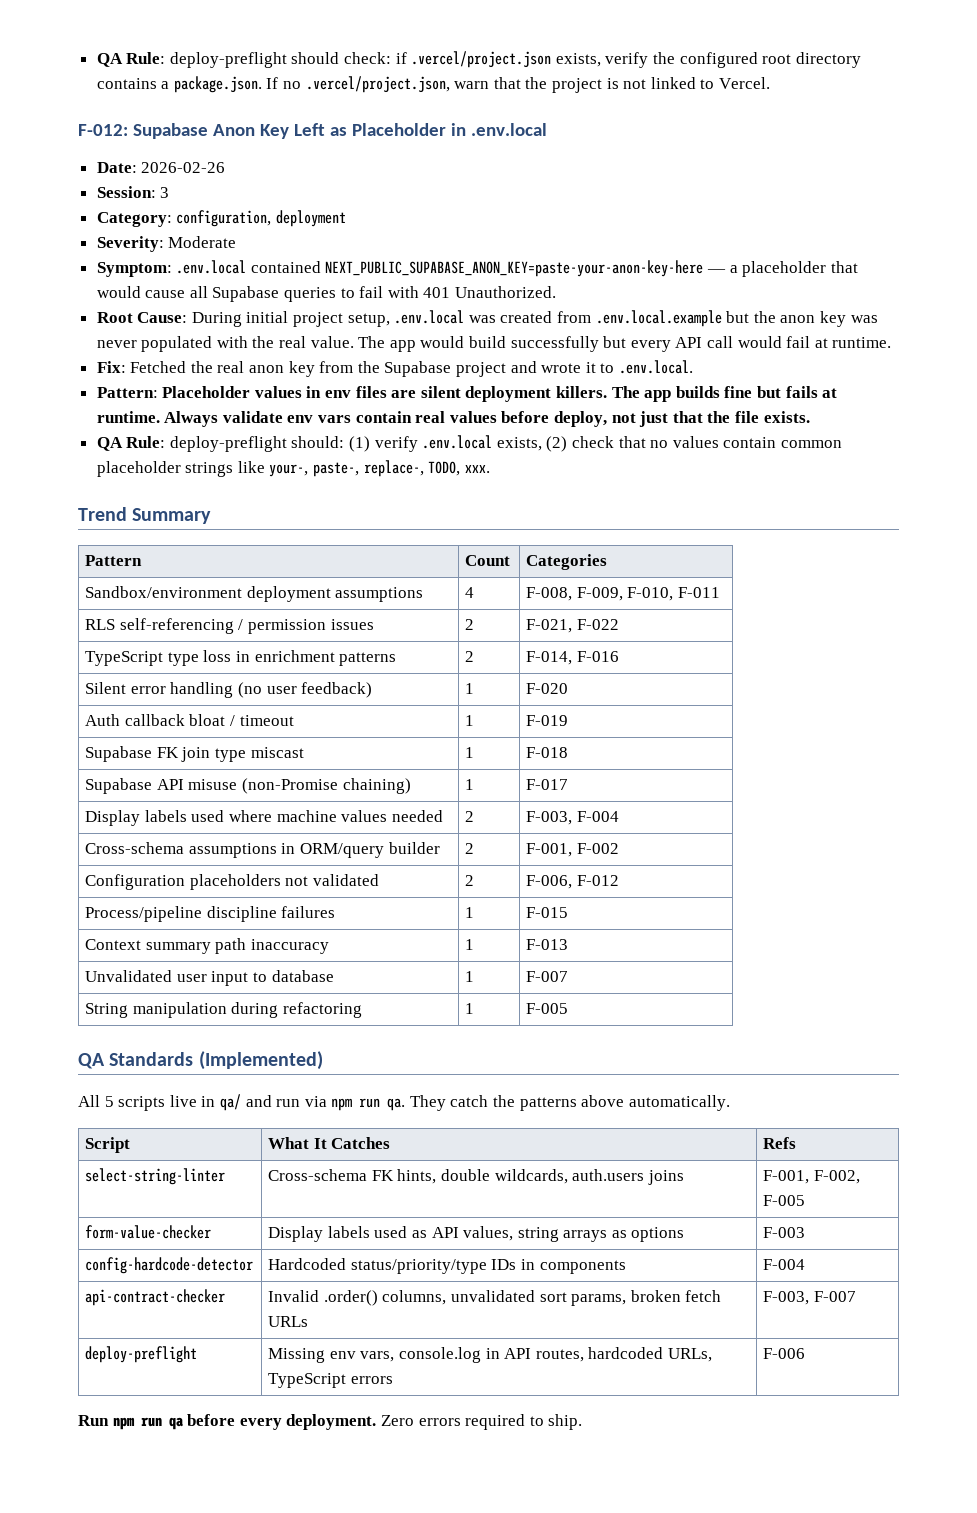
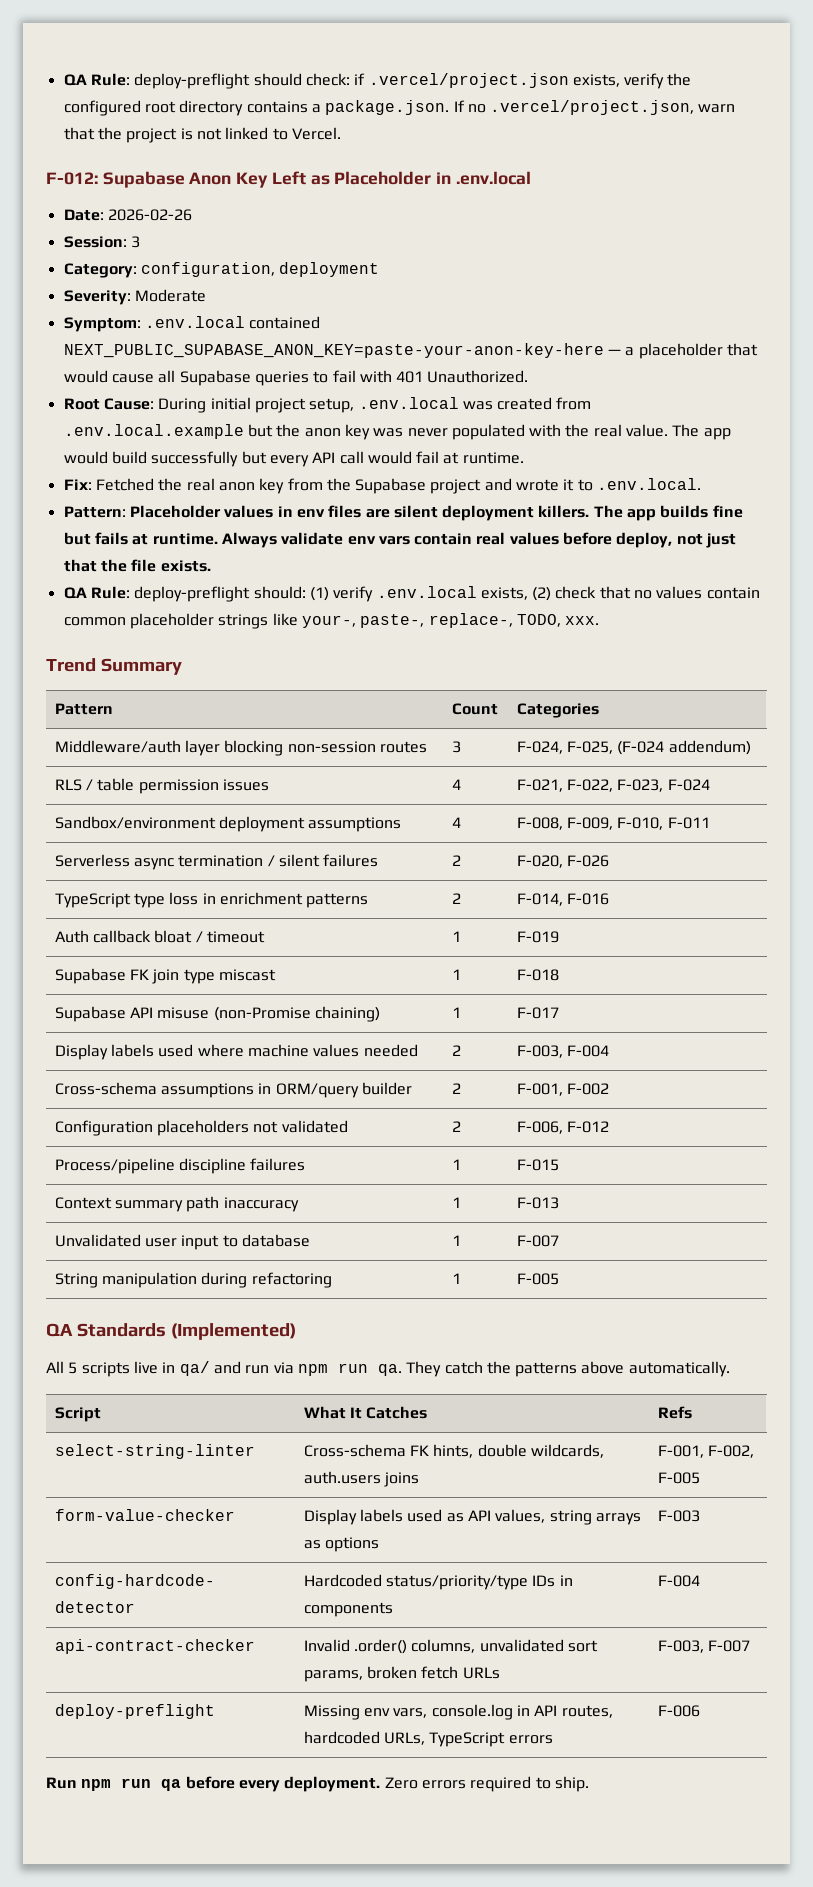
(608, 562) none -> [54,740,428,756] [451,741,461,753] [516,740,751,755] [54,778,270,794] [451,779,461,790] [516,779,710,792] // Middleware/auth layer blocking non-session routes | 3 | F-024, F-025, (F-024 addendum) // RLS / table permission issues | 4 | F-021, F-022, F-023, F-024
[85,618,374,634] [465,619,475,630] [526,619,619,633] RLS self-referencing / permission issues | 2 | F-021, F-022 -> [54,854,379,870] [451,855,461,866] [516,855,610,868] Serverless async termination / silent failures | 2 | F-020, F-026
[85,682,373,698] [465,683,475,694] [526,683,569,694] // Silent error handling (no user feedback) | 1 | F-020 -> (610, 899) none

